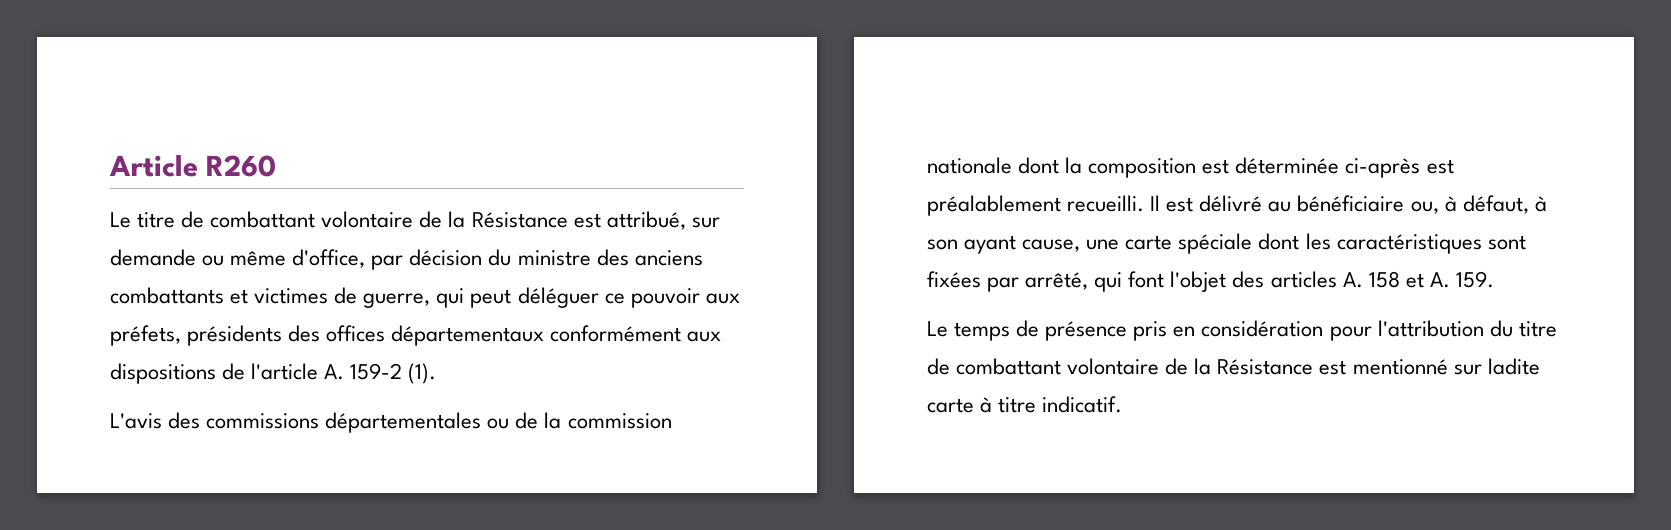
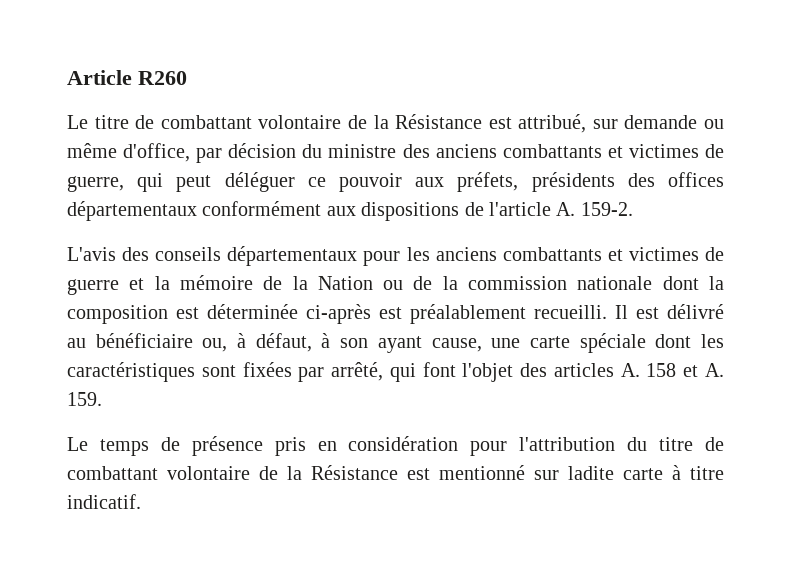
[350,363,437,384] 159-2 (1). -> [580,202,633,216] 159-2.
[206,412,482,433] commissions départementales -> [155,246,725,266] [67,275,373,295] conseils départementaux pour les anciens combattants et victimes de guerre et la mémoire de la Nation

